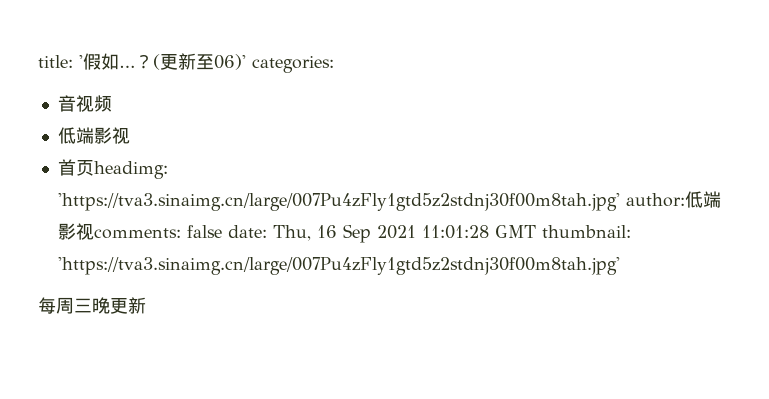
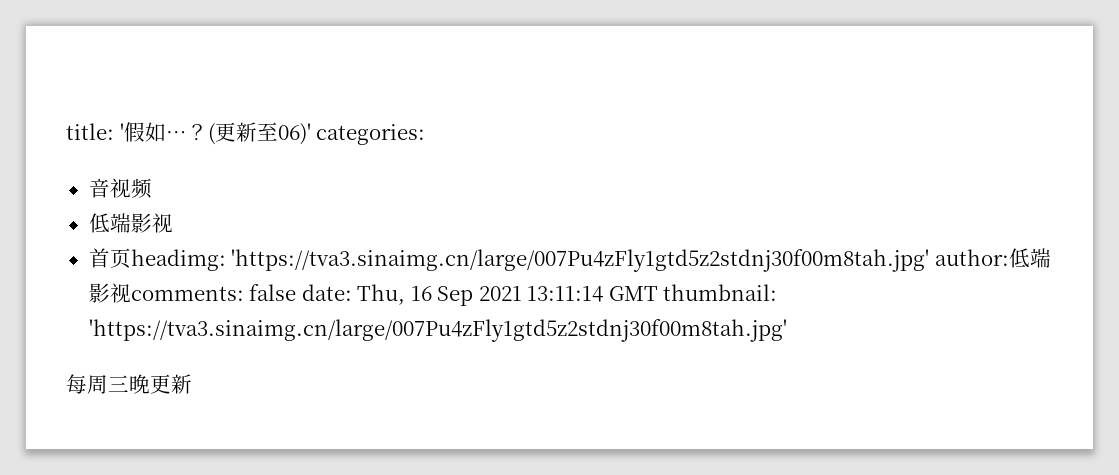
[421,225,489,239] 11:01:28 -> [527,286,604,302] 13:11:14

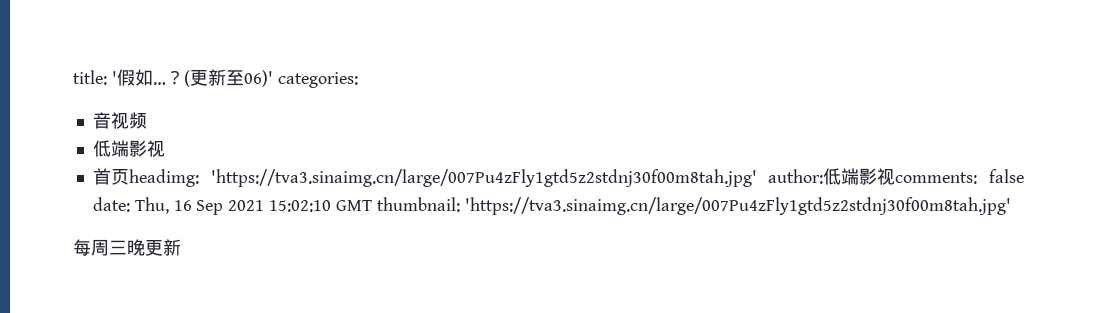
[527,286,604,302] 13:11:14 -> [269,200,332,212] 15:02:10

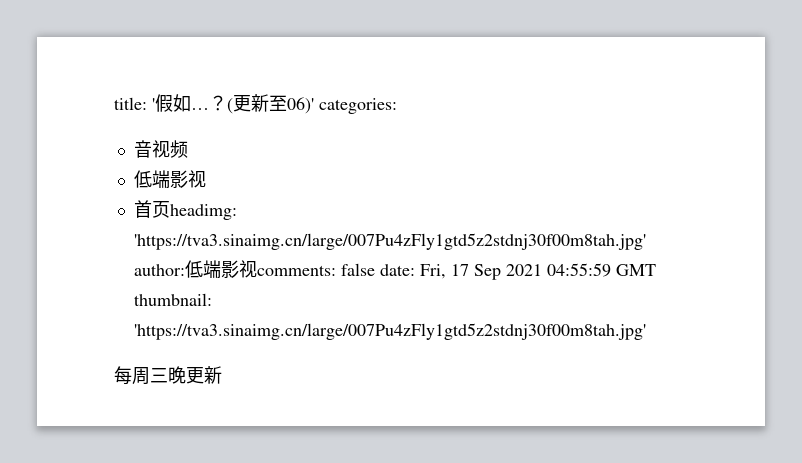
[134,197,192,214] Thu, 16 -> [419,264,469,279] Fri, 17
[269,200,332,212] 15:02:10 -> [546,263,611,277] 04:55:59

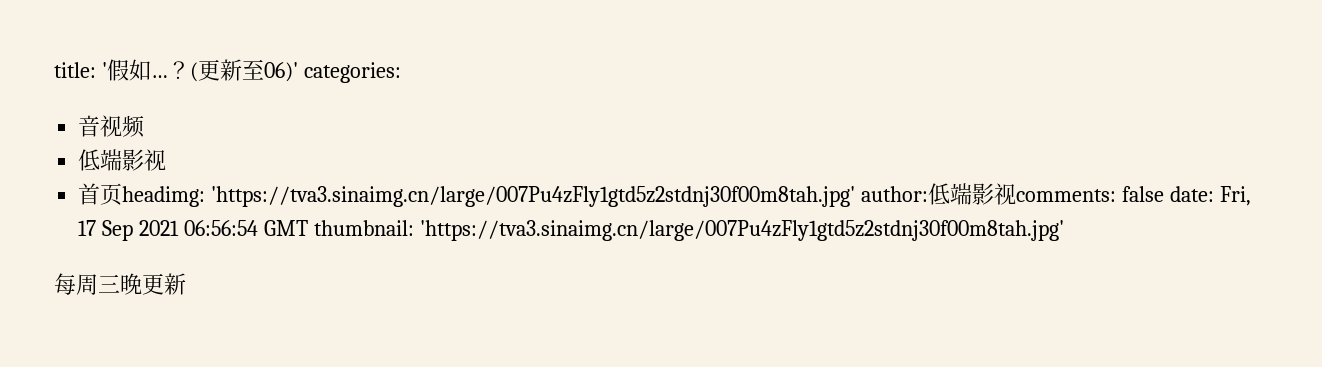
[546,263,611,277] 04:55:59 -> [184,220,259,236] 06:56:54

